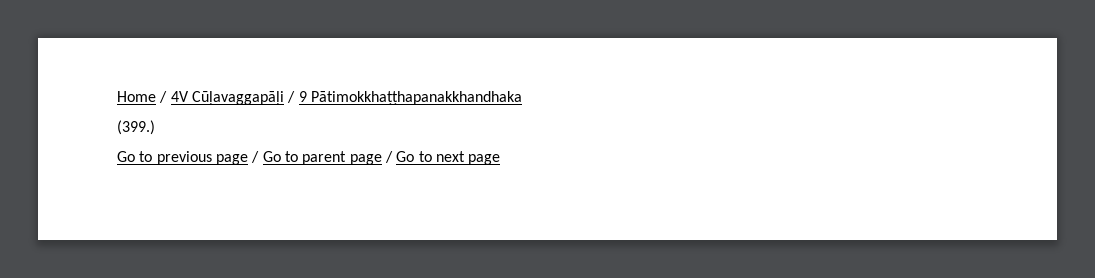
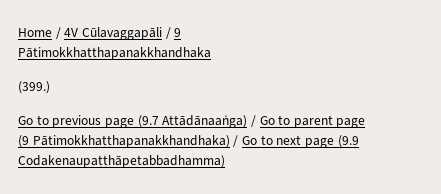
(248, 159) none -> [137,115,248,128] (9.7 Attādānaaṅga)
(382, 159) none -> [18,135,230,148] (9 Pātimokkhaṭṭhapanakkhandhaka)
(501, 159) none -> [337,135,359,148] [18,155,225,168] (9.9 Codakenaupaṭṭhāpetabbadhamma)

